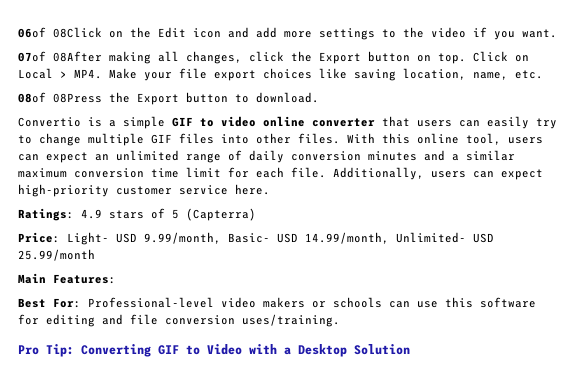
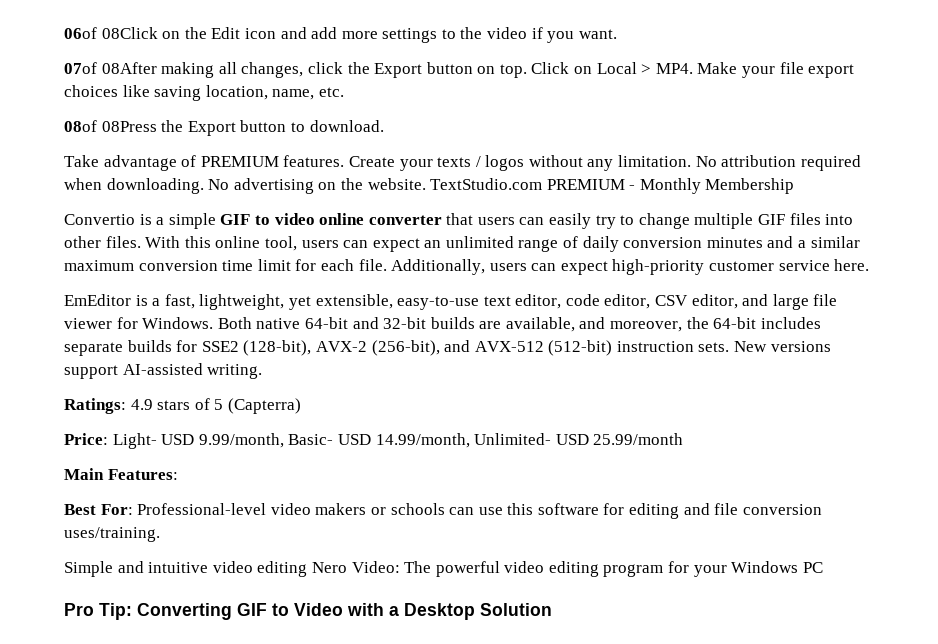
(319, 97) none -> [64,155,861,171] [64,178,795,194] // Take advantage of PREMIUM features. Create your texts / logos without any limitation. No attribution required when downloading. No advertising on the website. TextStudio.com PREMIUM - Monthly Membership
(270, 189) none -> [64,294,838,310] [64,317,821,332] [64,340,831,356] [64,363,263,379] // EmEditor is a fast, lightweight, yet extensible, easy-to-use text editor, code editor, CSV editor, and large file viewer for Windows. Both native 64-bit and 32-bit builds are available, and moreover, the 64-bit includes separate builds for SSE2 (128-bit), AVX-2 (256-bit), and AVX-512 (512-bit) instruction sets. New versions support AI-assisted writing.
(340, 320) none -> [64,561,823,577] // Simple and intuitive video editing Nero Video: The powerful video editing program for your Windows PC

